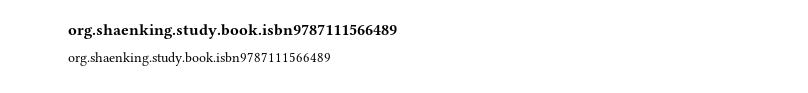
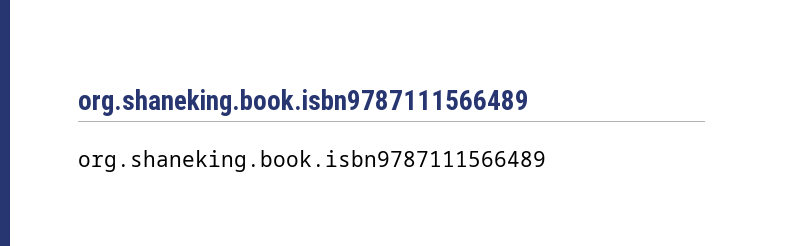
[68,24,397,39] [68,52,331,66] org.shaenking.study.book.isbn9787111566489 // org.shaenking.study.book.isbn9787111566489 -> [78,89,529,116] [78,150,546,172] org.shaneking.book.isbn9787111566489 // org.shaneking.book.isbn9787111566489

